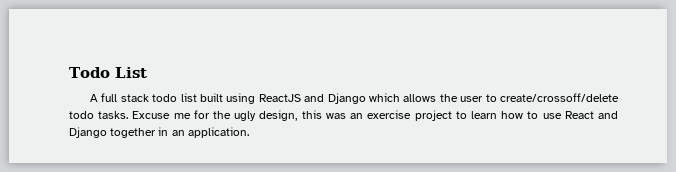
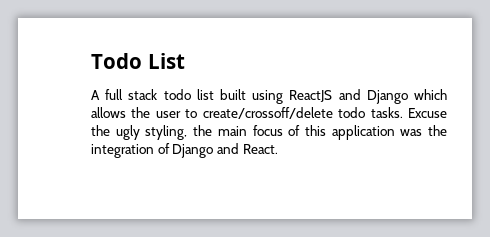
[173,110,619,121] [69,127,249,138] me for the ugly design, this was an exercise project to learn how to use React and Django together in an application. -> [91,125,447,140] [91,143,278,158] the ugly styling, the main focus of this application was the integration of Django and React.

